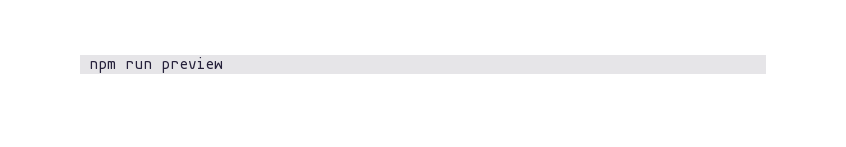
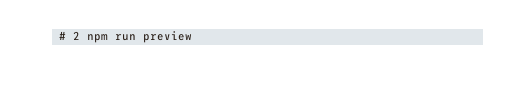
(89, 67) none -> [58,31,80,40] # 2

